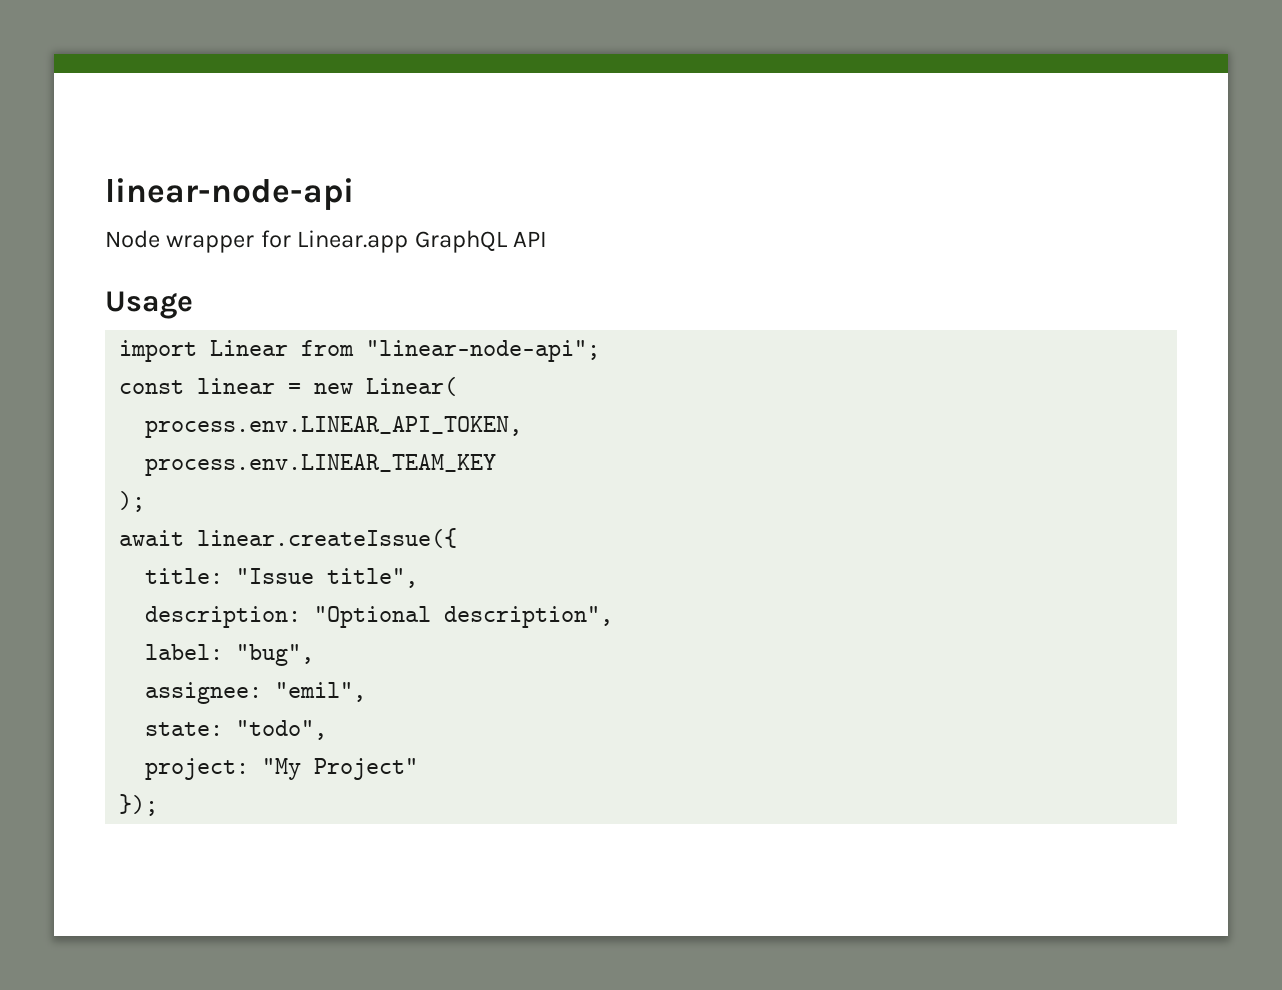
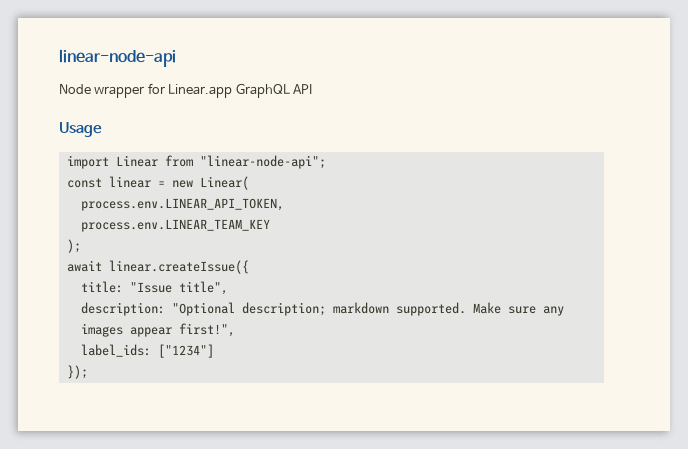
[444,606,614,628] [145,644,315,666] [145,682,367,704] [145,720,328,740] [145,758,419,780] description", // label: "bug", // assignee: "emil", // state: "todo", // project: "My Project" -> [241,302,564,316] [80,323,235,337] [80,344,214,358] description; markdown supported. Make sure any images appear first!", // label_ids: ["1234"]

